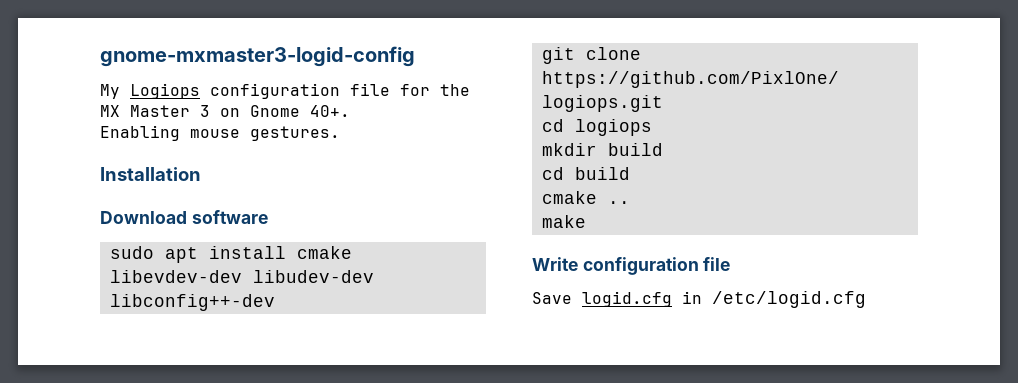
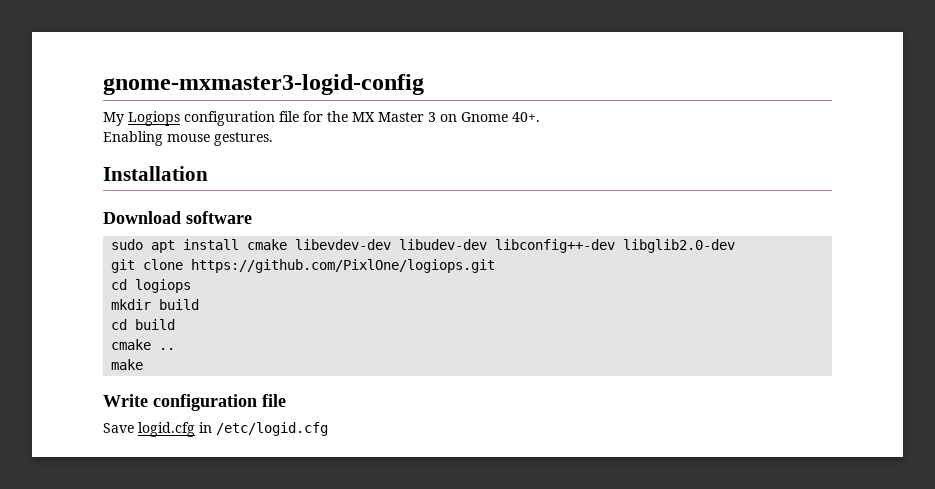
(275, 302) none -> [623,239,736,253] libglib2.0-dev

